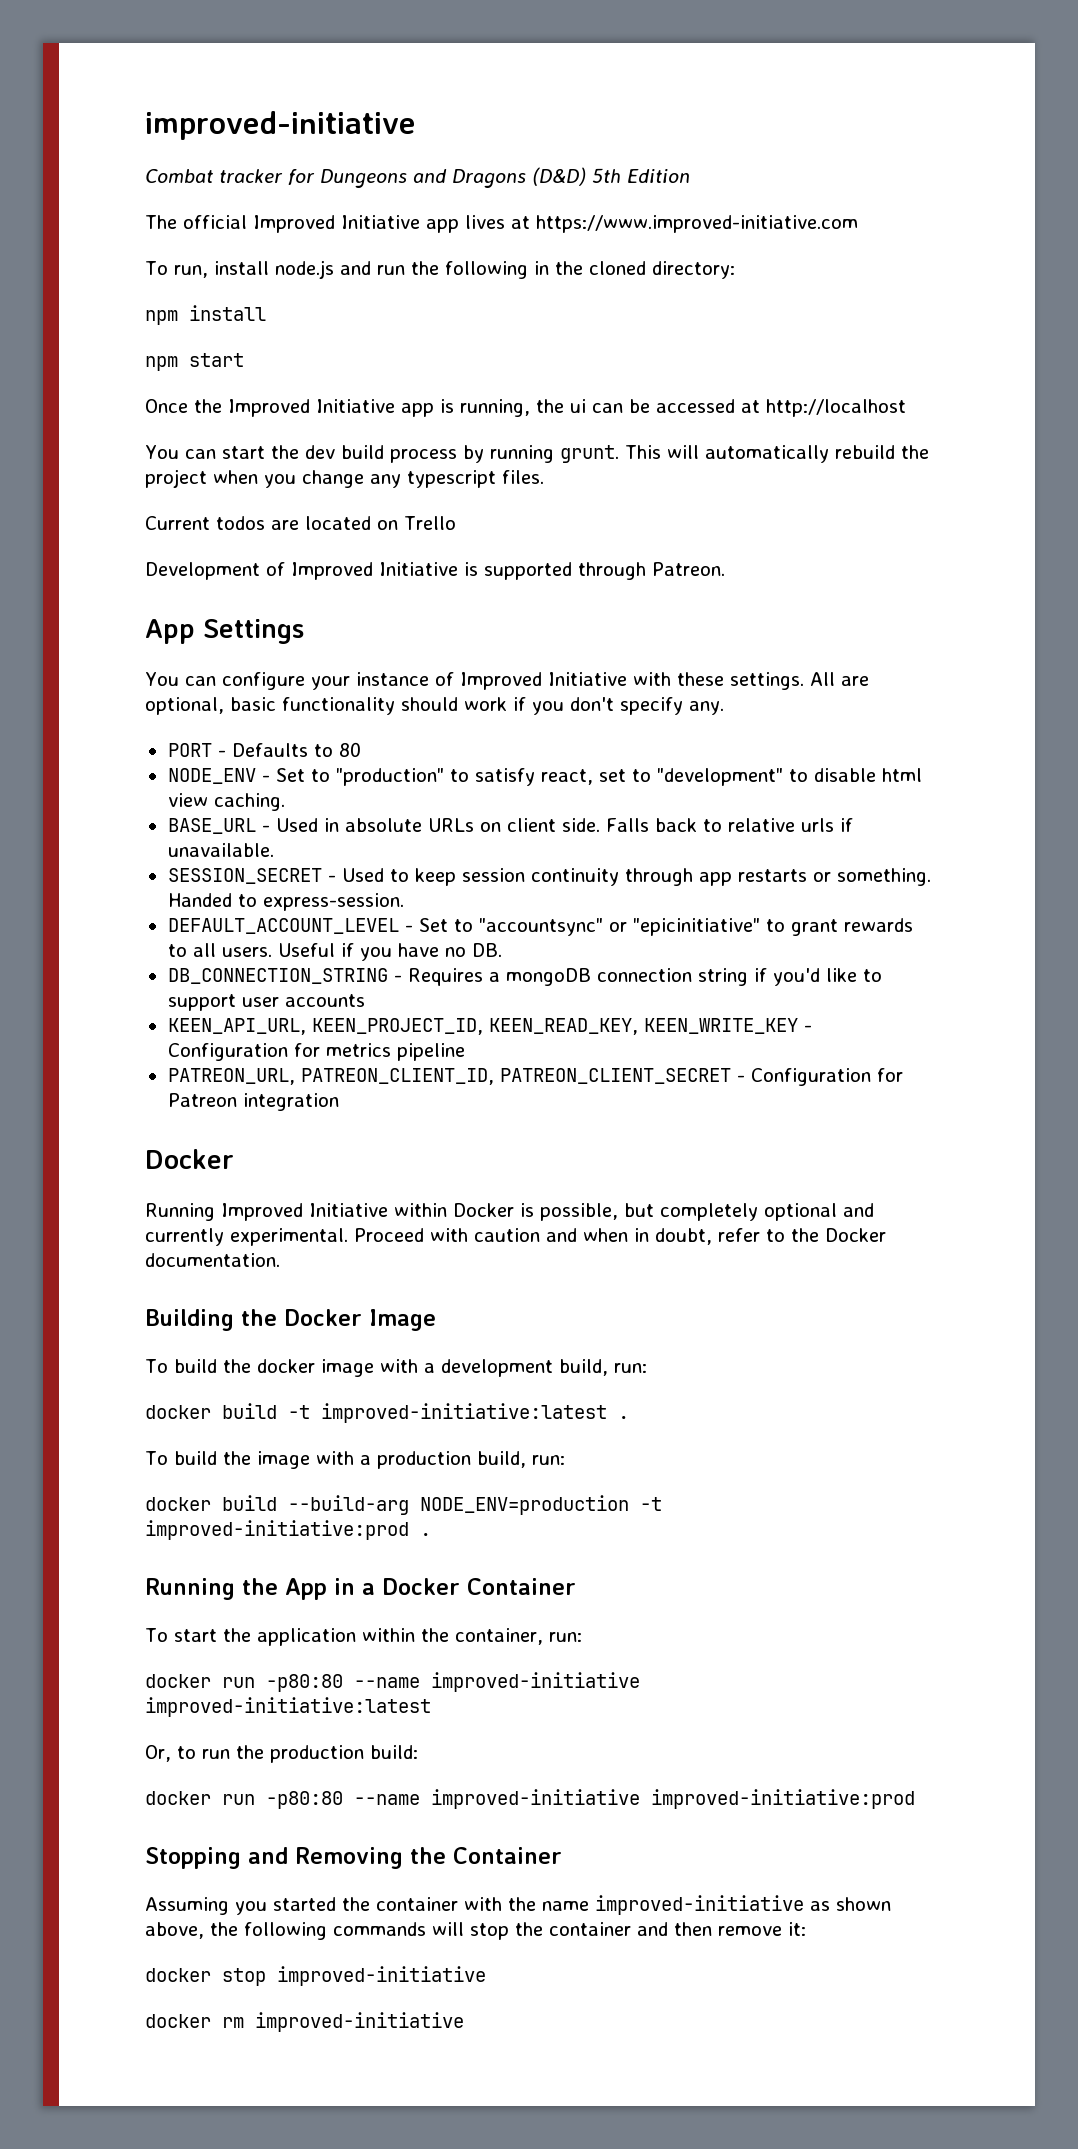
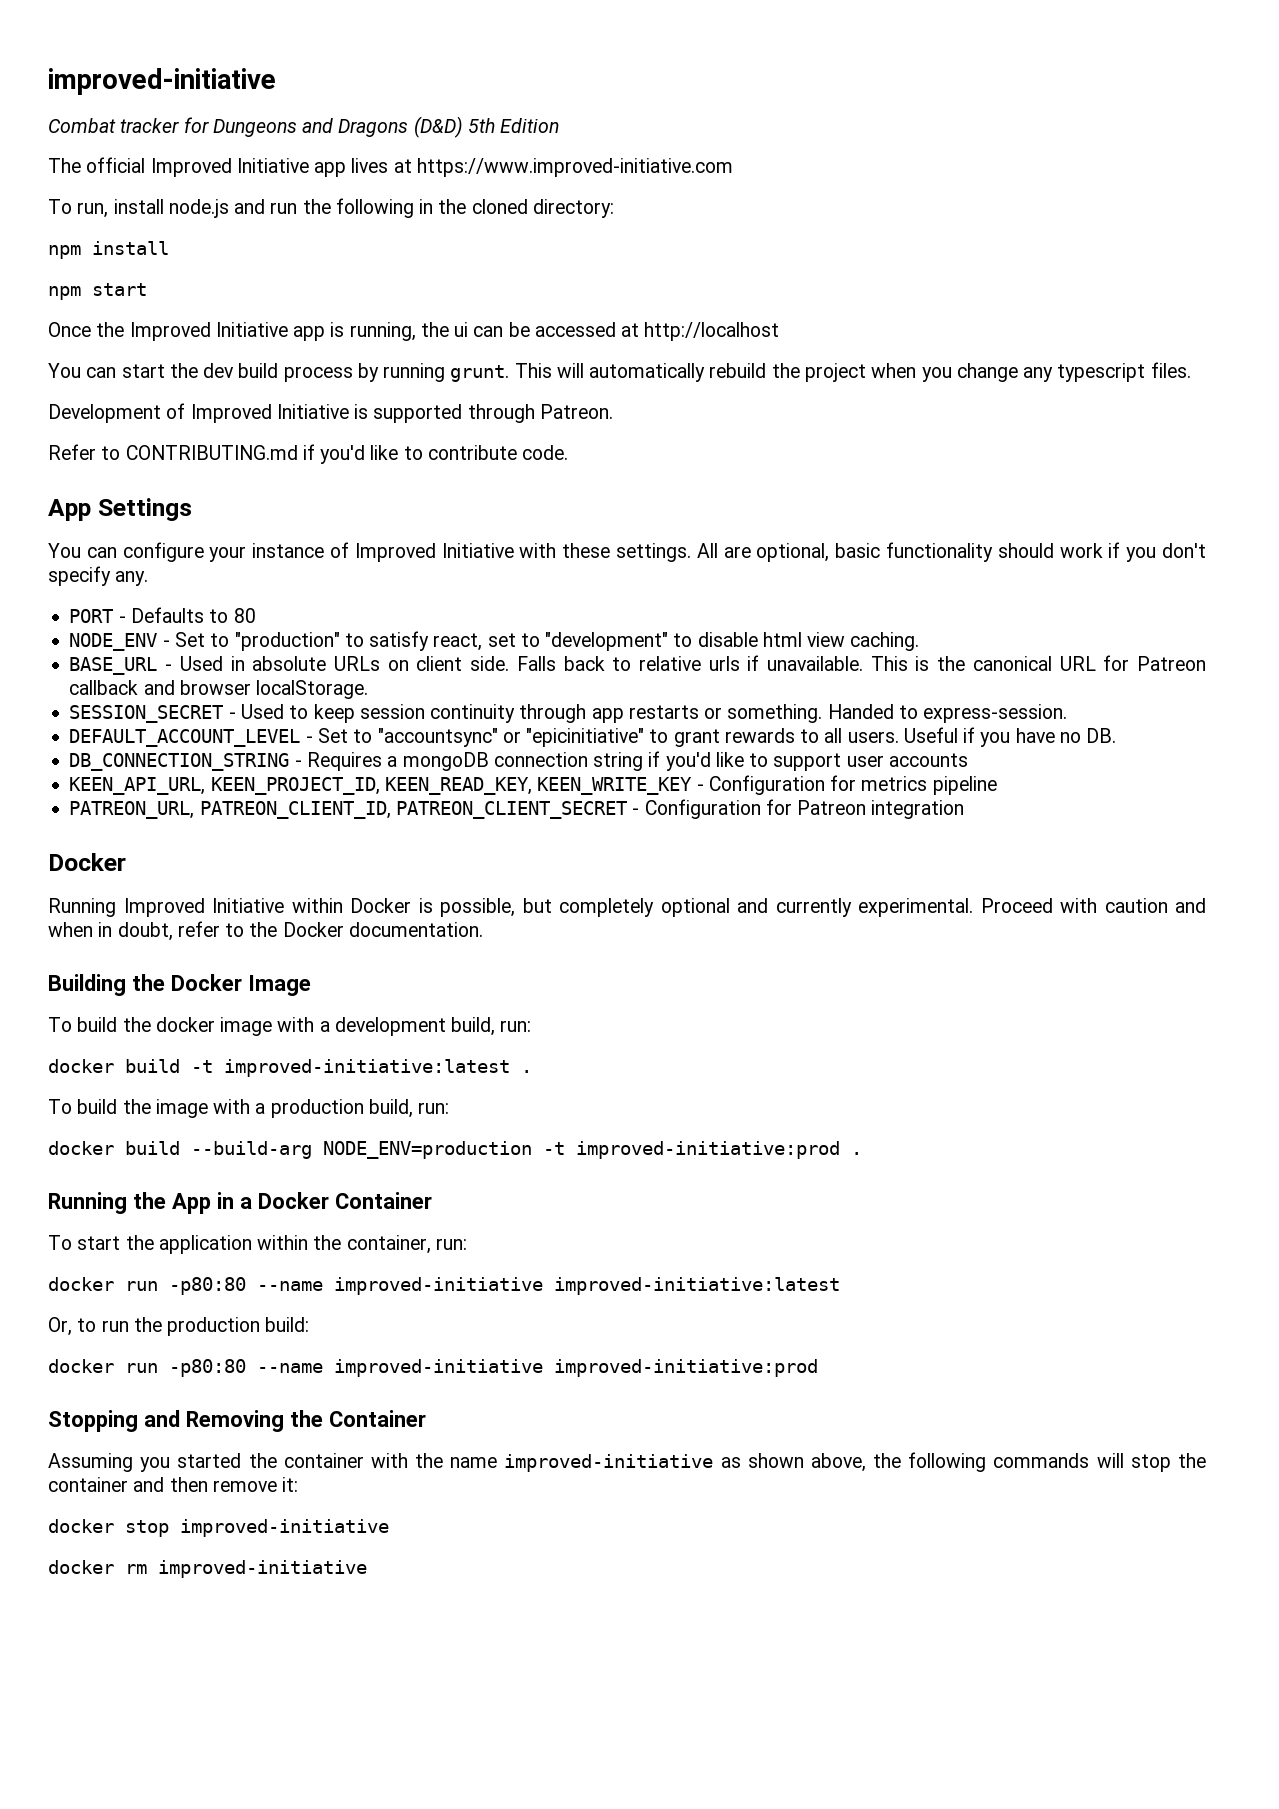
[145,516,456,530] // Current todos are located on Trello -> (1191, 370) none
(725, 569) none -> [48,444,569,464] // Refer to CONTRIBUTING.md if you'd like to contribute code.
(274, 850) none -> [870,655,1207,671] [69,680,369,699] This is the canonical URL for Patreon callback and browser localStorage.

